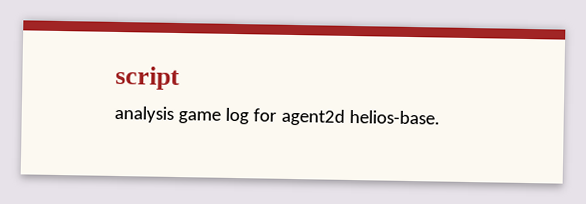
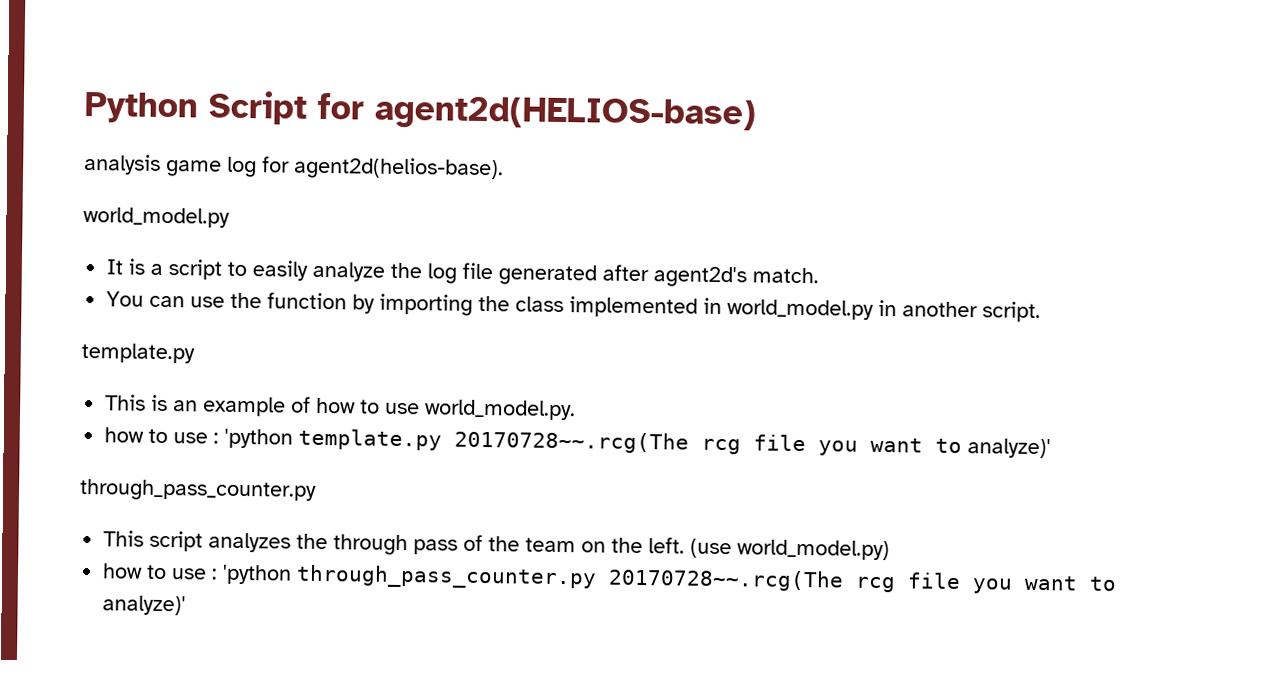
[115,65,180,91] script -> [84,90,756,133] Python Script for agent2d(HELIOS-base)
[280,108,440,126] agent2d helios-base. -> [293,156,504,181] [83,206,230,228] [106,258,820,288] [106,291,1042,323] [81,342,195,364] [105,394,577,421] [104,427,1052,459] [79,478,317,502] [103,530,891,561] [102,563,1118,594] [102,595,187,616] agent2d(helios-base). // world_model.py // It is a script to easily analyze the log file generated after agent2d's match. // You can use the function by importing the class implemented in world_model.py in another script. // template.py // This is an example of how to use world_model.py. // how to use : 'python template.py 20170728~~.rcg(The rcg file you want to analyze)' // through_pass_counter.py // This script analyzes the through pass of the team on the left. (use world_model.py) // how to use : 'python through_pass_counter.py 20170728~~.rcg(The rcg file you want to analyze)'

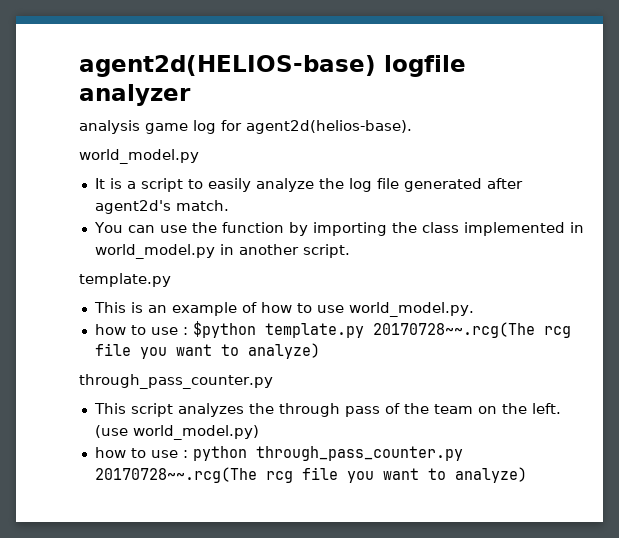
[84,90,365,125] Python Script for -> (79, 66) none
(756, 114) none -> [384,55,466,77] [79,84,191,106] logfile analyzer
[224,428,294,449] 'python -> [192,321,256,338] $python
[967,438,1052,459] analyze)' -> [247,343,320,359] analyze)
[222,564,293,585] 'python -> [192,446,247,461] python
[102,595,187,616] analyze)' -> [454,467,527,483] analyze)

